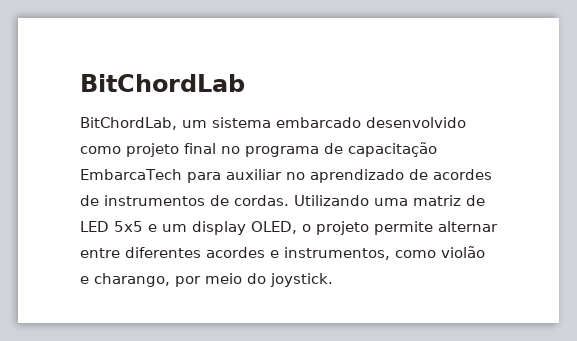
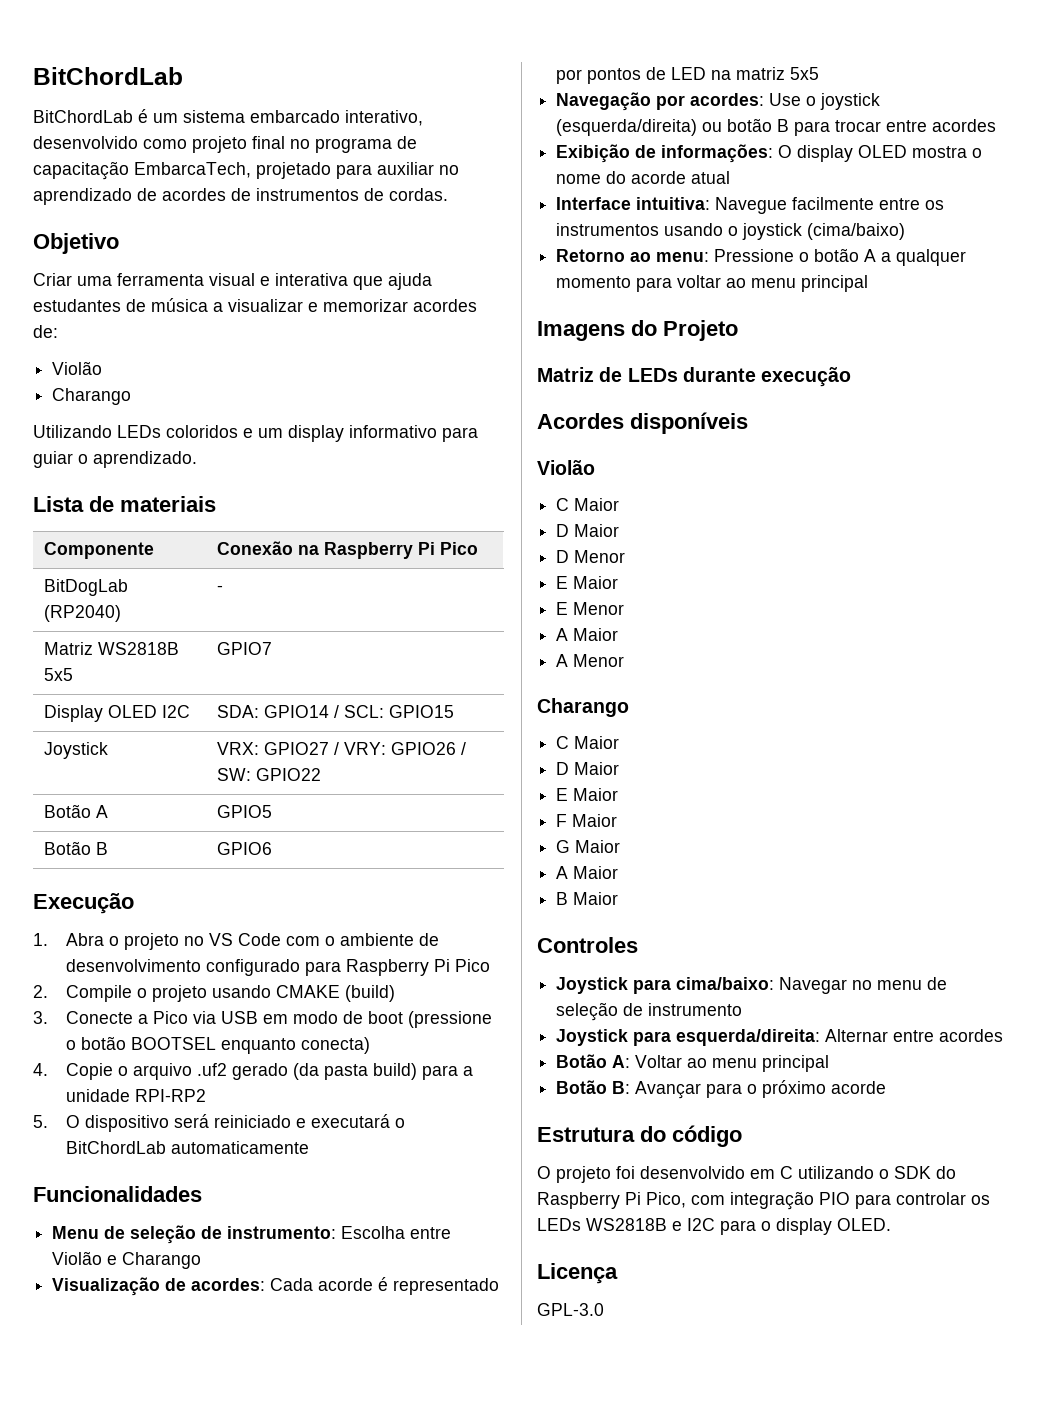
[80,117,177,130] BitChordLab, -> [33,109,148,123] BitChordLab é
(361, 122) none -> [345,110,423,126] interativo,
[80,169,182,180] EmbarcaTech -> [134,162,331,179] EmbarcaTech, projetado
[294,195,485,206] [80,221,498,235] [80,246,485,260] [80,273,333,287] Utilizando uma matriz de LED 5x5 e um display OLED, o projeto permite alternar entre diferentes acordes e instrumentos, como violão e charango, por meio do joystick. -> [33,233,119,254] [33,273,432,290] [33,298,477,312] [33,325,58,338] [52,361,103,375] [52,388,132,405] [33,425,478,442] [33,451,197,468] [33,496,216,512] [44,542,155,559] [217,541,479,559] [44,579,129,596] [44,605,122,622] [217,585,224,592] [44,642,180,655] [44,668,74,681] [217,642,273,655] [44,705,191,722] [217,705,455,718] [44,742,109,759] [217,742,467,755] [217,768,322,781] [44,804,109,818] [217,805,273,818] [44,841,109,855] [217,842,273,855] [33,893,134,914] [33,933,439,950] [65,959,490,976] [33,985,395,1002] [33,1011,492,1028] [65,1036,370,1054] [33,1063,473,1080] [65,1089,206,1102] [33,1114,405,1132] [65,1141,309,1154] [33,1186,202,1202] [52,1225,452,1244] [52,1251,202,1269] [52,1277,500,1296] [556,67,820,84] [556,92,881,111] [556,118,997,136] [556,144,983,163] [556,171,731,184] [556,197,945,214] [556,223,906,240] [556,248,967,266] [556,275,869,292] [537,320,738,341] [537,367,852,387] [537,412,748,434] [537,460,595,475] [556,498,620,511] [556,524,620,537] [556,550,626,563] [556,576,619,589] [556,602,625,615] [556,628,619,641] [556,654,625,667] [537,698,629,717] [556,736,620,749] [556,762,620,775] [556,788,619,801] [556,814,618,827] [556,840,621,853] [556,866,619,879] [556,892,619,905] [537,937,638,953] [556,977,948,994] [556,1002,743,1021] [556,1029,1004,1046] [556,1054,830,1072] [556,1080,887,1099] [537,1125,742,1147] [537,1166,956,1183] [537,1191,990,1210] [537,1218,891,1235] [537,1263,618,1284] [537,1303,604,1316] // Objetivo // Criar uma ferramenta visual e interativa que ajuda estudantes de música a visualizar e memorizar acordes de: // Violão // Charango // Utilizando LEDs coloridos e um display informativo para guiar o aprendizado. // Lista de materiais // Componente | Conexão na Raspberry Pi Pico // BitDogLab (RP2040) | - // Matriz WS2818B 5x5 | GPIO7 // Display OLED I2C | SDA: GPIO14 / SCL: GPIO15 // Joystick | VRX: GPIO27 / VRY: GPIO26 / SW: GPIO22 // Botão A | GPIO5 // Botão B | GPIO6 // Execução // 1. Abra o projeto no VS Code com o ambiente de desenvolvimento configurado para Raspberry Pi Pico // 2. Compile o projeto usando CMAKE (build) // 3. Conecte a Pico via USB em modo de boot (pressione o botão BOOTSEL enquanto conecta) // 4. Copie o arquivo .uf2 gerado (da pasta build) para a unidade RPI-RP2 // 5. O dispositivo será reiniciado e executará o BitChordLab automaticamente // Funcionalidades // Menu de seleção de instrumento: Escolha entre Violão e Charango // Visualização de acordes: Cada acorde é representado por pontos de LED na matriz 5x5 // Navegação por acordes: Use o joystick (esquerda/direita) ou botão B para trocar entre acordes // Exibição de informações: O display OLED mostra o nome do acorde atual // Interface intuitiva: Navegue facilmente entre os instrumentos usando o joystick (cima/baixo) // Retorno ao menu: Pressione o botão A a qualquer momento para voltar ao menu principal // Imagens do Projeto // Matriz de LEDs durante execução // Acordes disponíveis // Violão // C Maior // D Maior // D Menor // E Maior // E Menor // A Maior // A Menor // Charango // C Maior // D Maior // E Maior // F Maior // G Maior // A Maior // B Maior // Controles // Joystick para cima/baixo: Navegar no menu de seleção de instrumento // Joystick para esquerda/direita: Alternar entre acordes // Botão A: Voltar ao menu principal // Botão B: Avançar para o próximo acorde // Estrutura do código // O projeto foi desenvolvido em C utilizando o SDK do Raspberry Pi Pico, com integração PIO para controlar os LEDs WS2818B e I2C para o display OLED. // Licença // GPL-3.0

